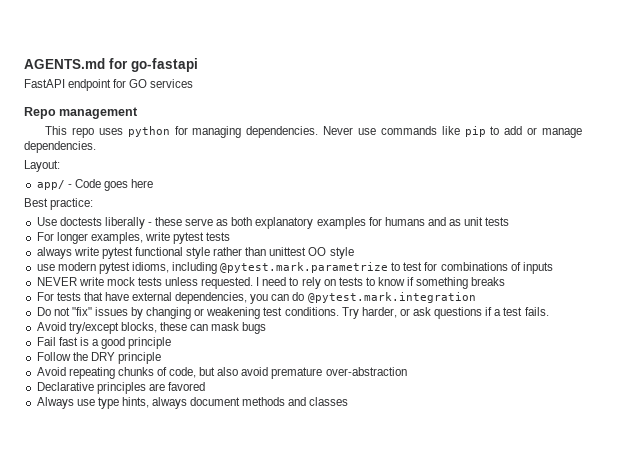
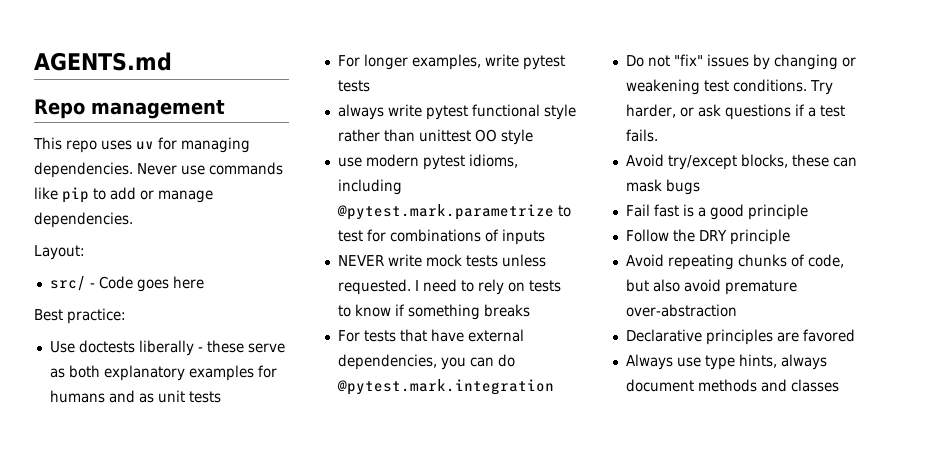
[109,58,198,72] [24,79,194,91] for go-fastapi // FastAPI endpoint for GO services -> (172, 61) none
[127,126,170,137] python -> [136,141,154,150] uv
[36,180,65,190] app/ -> [49,276,86,291] src/

